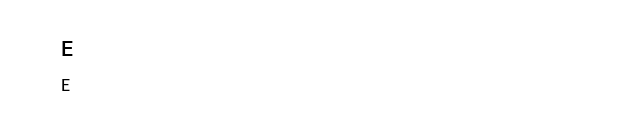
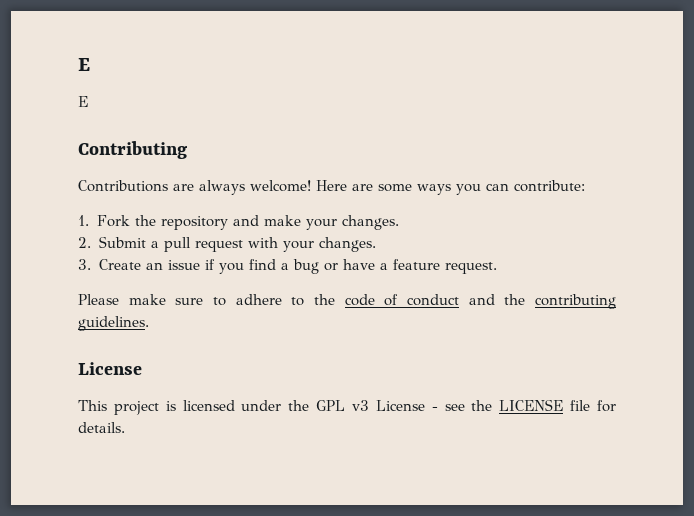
(70, 85) none -> [78,141,187,159] [78,180,585,195] [78,215,399,230] [78,236,376,252] [78,259,497,274] [78,294,617,309] [78,316,149,331] [78,362,142,375] [78,399,616,415] [78,422,125,433] // Contributing // Contributions are always welcome! Here are some ways you can contribute: // 1. Fork the repository and make your changes. // 2. Submit a pull request with your changes. // 3. Create an issue if you find a bug or have a feature request. // Please make sure to adhere to the code of conduct and the contributing guidelines. // License // This project is licensed under the GPL v3 License - see the LICENSE file for details.

